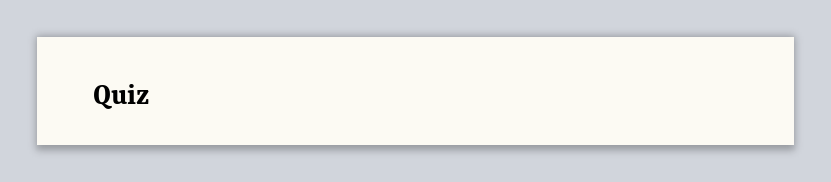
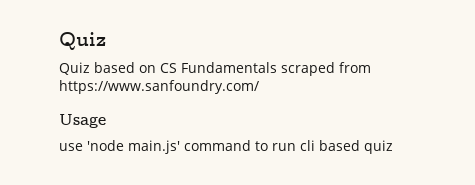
[93,84,149,109] Quiz -> [59,32,106,50] [59,62,371,76] [59,80,259,94] [59,114,106,128] [59,140,393,154] Quiz // Quiz based on CS Fundamentals scraped from https://www.sanfoundry.com/ // Usage // use 'node main.js' command to run cli based quiz

